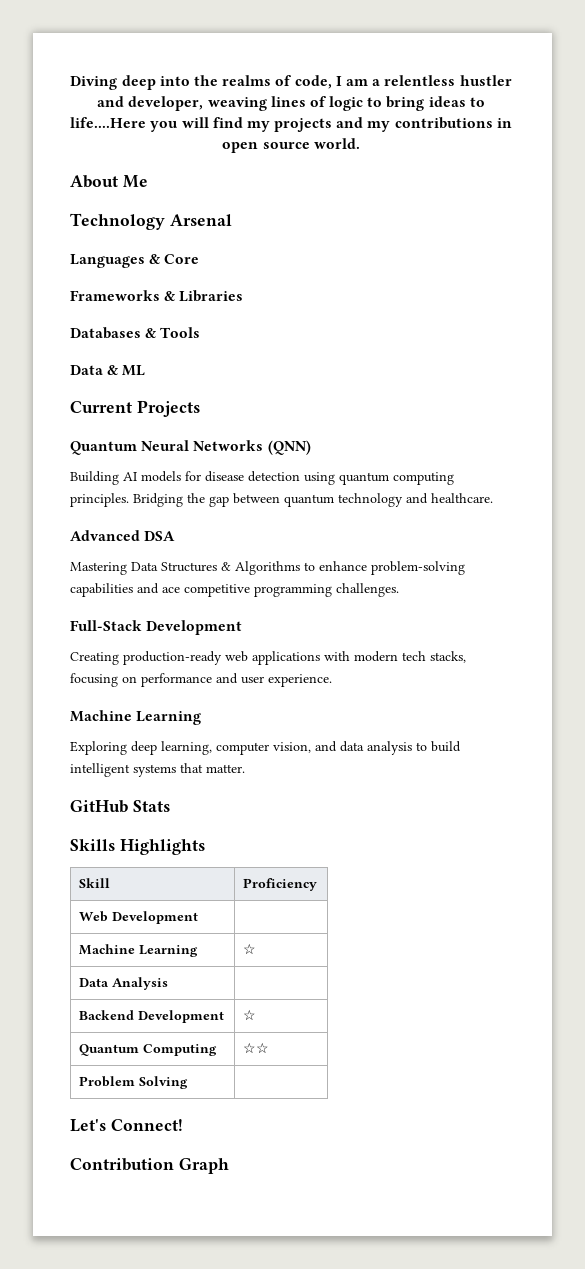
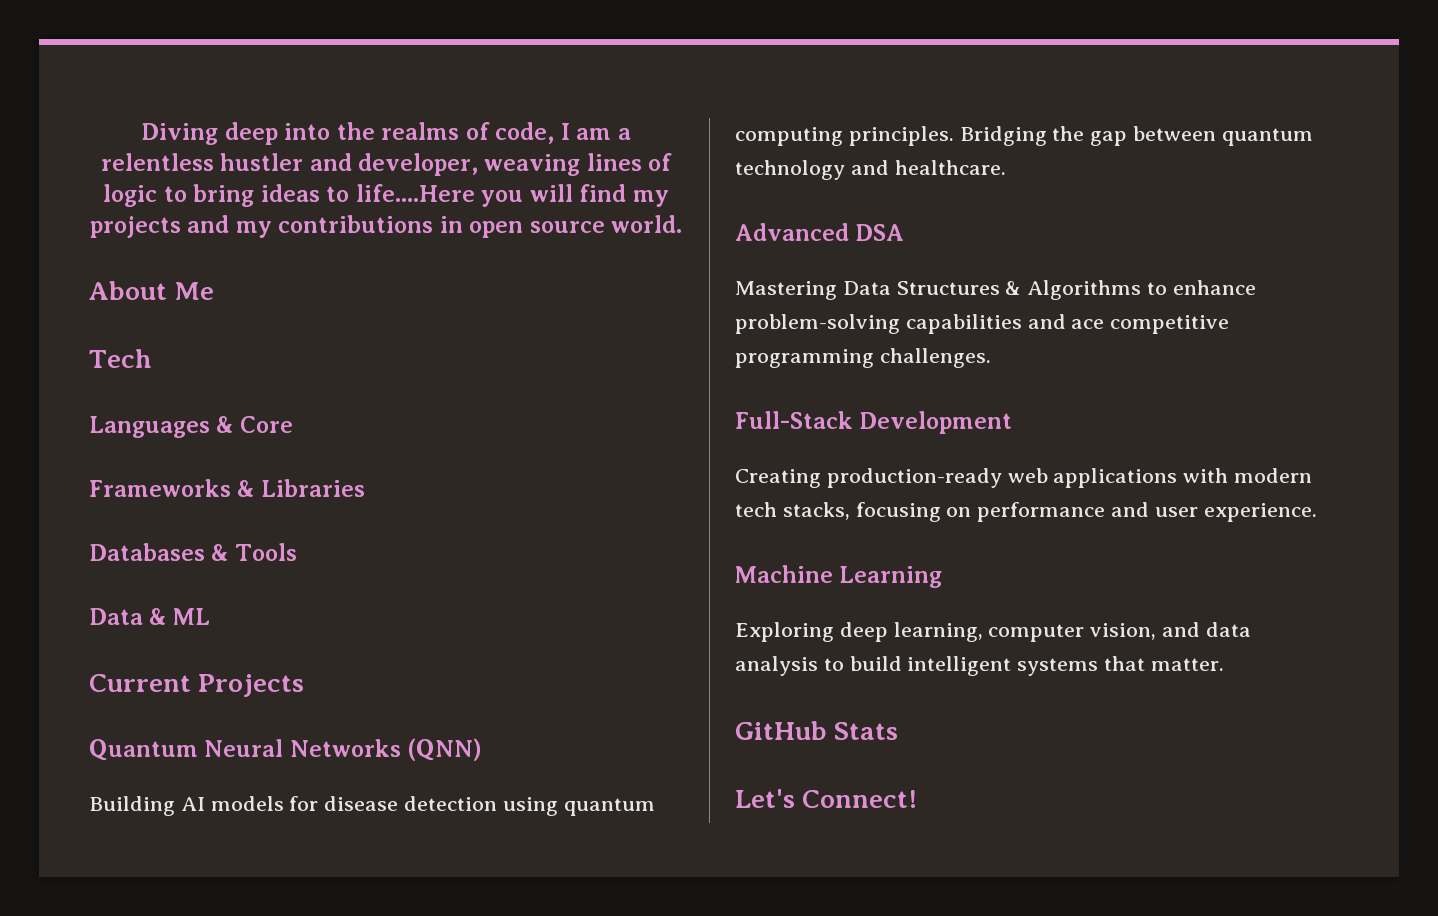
[70,213,232,230] Technology Arsenal -> [89,349,152,368] Tech
[70,839,205,855] [78,878,110,888] [242,878,317,891] [78,911,198,924] [78,944,198,957] [242,943,256,955] [78,977,168,990] [78,1010,224,1023] [242,1009,256,1021] [78,1044,217,1056] [242,1042,269,1054] [78,1076,188,1089] // Skills Highlights // Skill | Proficiency // Web Development | // Machine Learning | ☆ // Data Analysis | // Backend Development | ☆ // Quantum Computing | ☆☆ // Problem Solving | -> (899, 731) none
[70,1158,229,1174] // Contribution Graph -> (918, 799) none

